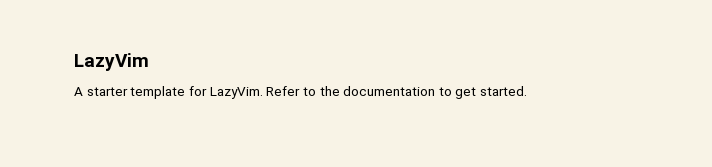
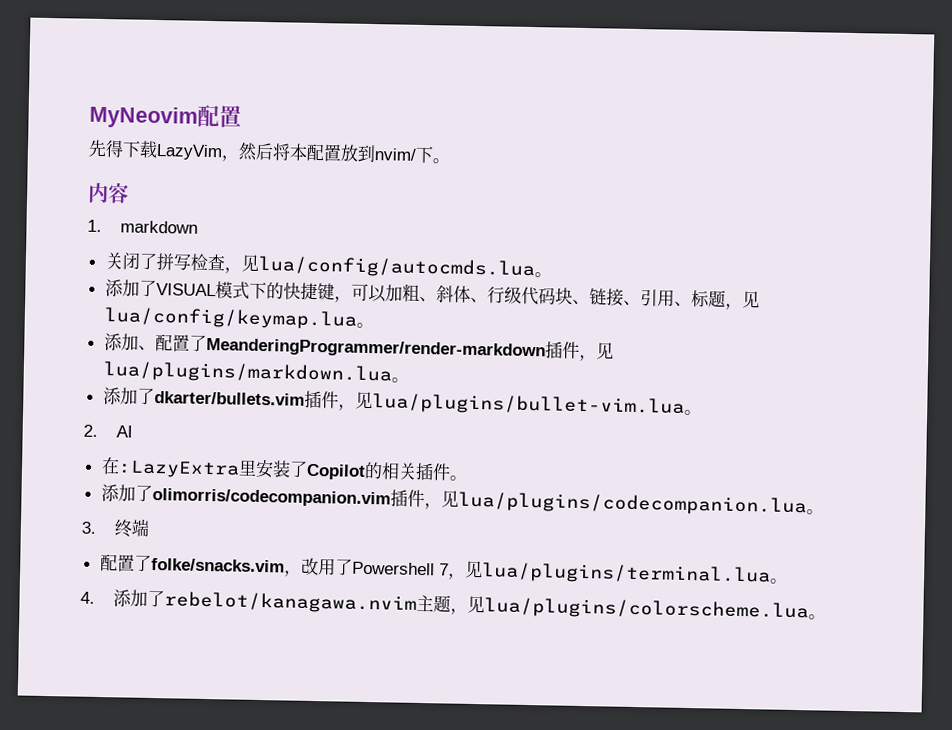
[74,53,149,71] [74,86,528,99] LazyVim // A starter template for LazyVim. Refer to the documentation to get started. -> [89,104,242,129] [88,139,450,164] [87,182,129,204] [87,219,199,234] [104,252,552,280] [104,279,760,310] [103,307,374,330] [103,333,614,362] [102,361,409,385] [102,387,702,417] [83,424,134,438] [100,457,467,481] [100,484,824,517] [81,518,151,538] [99,554,788,586] [80,589,827,622] MyNeovim配置 // 先得下载LazyVim，然后将本配置放到nvim/下。 // 内容 // 1. markdown // 关闭了拼写检查，见lua/config/autocmds.lua。 // 添加了VISUAL模式下的快捷键，可以加粗、斜体、行级代码块、链接、引用、标题，见lua/config/keymap.lua。 // 添加、配置了MeanderingProgrammer/render-markdown插件，见lua/plugins/markdown.lua。 // 添加了dkarter/bullets.vim插件，见lua/plugins/bullet-vim.lua。 // 2. AI // 在:LazyExtra里安装了Copilot的相关插件。 // 添加了olimorris/codecompanion.vim插件，见lua/plugins/codecompanion.lua。 // 3.终端 // 配置了folke/snacks.vim，改用了Powershell 7，见lua/plugins/terminal.lua。 // 4.添加了rebelot/kanagawa.nvim主题，见lua/plugins/colorscheme.lua。

